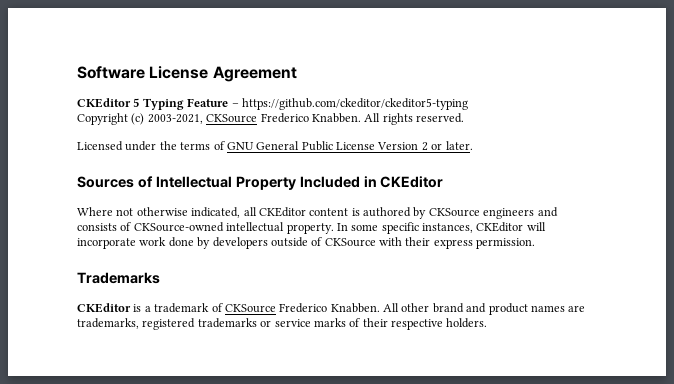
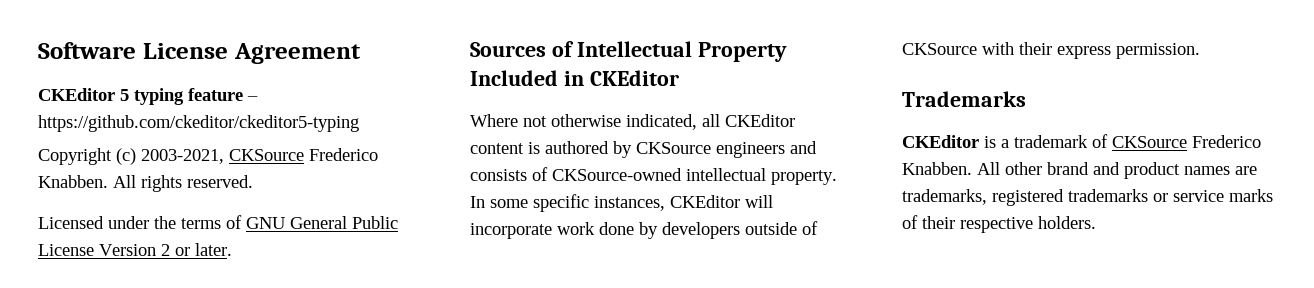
[142,98,229,110] Typing Feature -> [134,88,243,105] typing feature

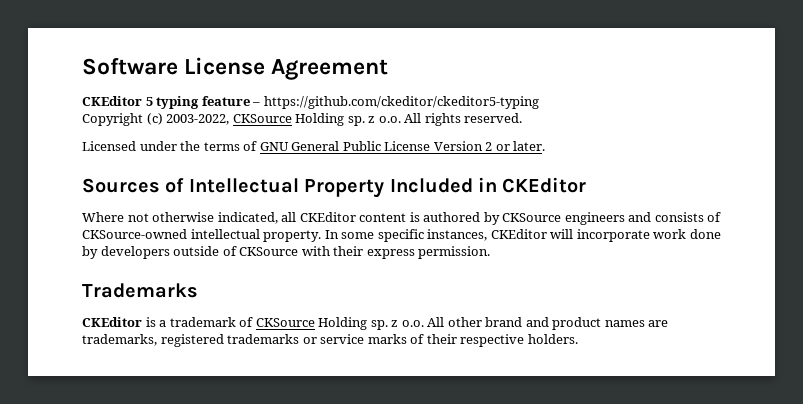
[141,148,378,164] [38,175,108,188] 2003-2021, CKSource Frederico Knabben. -> [166,113,401,126] 2003-2022, CKSource Holding sp. z o.o.
[1192,135,1261,148] [902,162,972,175] Frederico Knabben. -> [318,317,424,330] Holding sp. z o.o.

